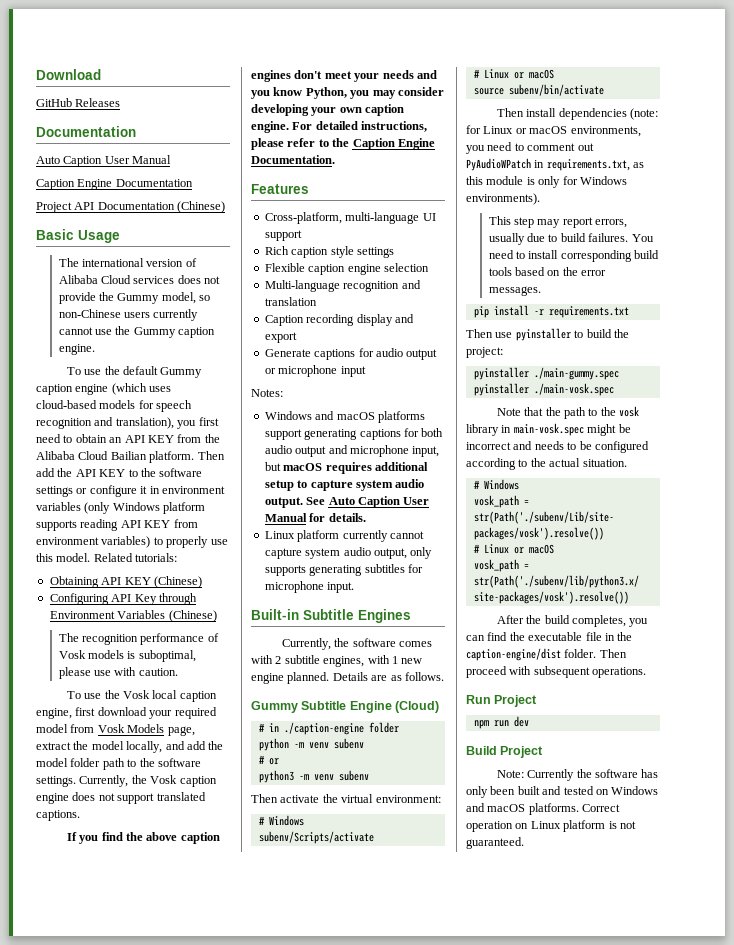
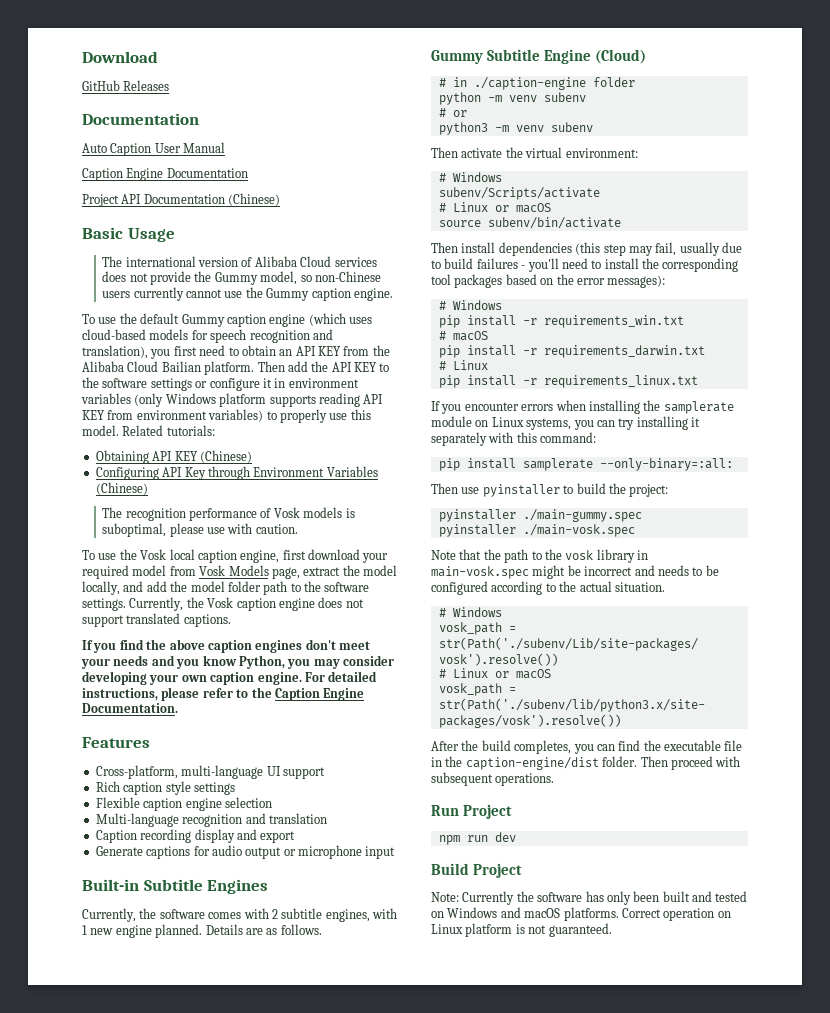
[251,389,283,397] [264,411,425,423] [264,428,444,440] [264,445,440,457] [264,462,428,474] [264,479,425,491] [264,496,430,508] [264,513,366,522] [264,530,424,542] [264,547,433,559] [264,564,423,576] [264,581,355,593] // Notes: // Windows and macOS platforms support generating captions for both audio output and microphone input, but macOS requires additional setup to capture system audio output. See Auto Caption User Manual for details. // Linux platform currently cannot capture system audio output, only supports generating subtitles for microphone input. -> (396, 852) none
[630,108,659,120] [466,125,641,137] [466,142,594,154] [466,158,645,171] [466,176,627,188] [466,193,540,205] [488,216,628,228] [488,233,654,245] [488,250,660,262] [488,267,512,276] (note: for Linux or macOS environments, you need to comment out PyAudioWPatch in requirements.txt, as this module is only for Windows environments). // This step may report errors, usually due to build failures. You need to install corresponding build tools -> [575,242,742,256] [431,258,739,272] [431,274,503,288] (this step may fail, usually due to build failures - you'll need to install the corresponding tool packages
[488,286,541,296] [473,305,629,318] messages. // pip install -r requirements.txt -> [607,275,666,288] [438,300,502,310] [438,315,684,328] [438,331,488,341] [438,345,705,358] [438,360,488,370] [438,375,698,388] [431,400,734,414] [431,416,700,430] [431,432,597,446] [438,458,733,471] messages): // # Windows // pip install -r requirements_win.txt // # macOS // pip install -r requirements_darwin.txt // # Linux // pip install -r requirements_linux.txt // If you encounter errors when installing the samplerate module on Linux systems, you can try installing it separately with this command: // pip install samplerate --only-binary=:all:

